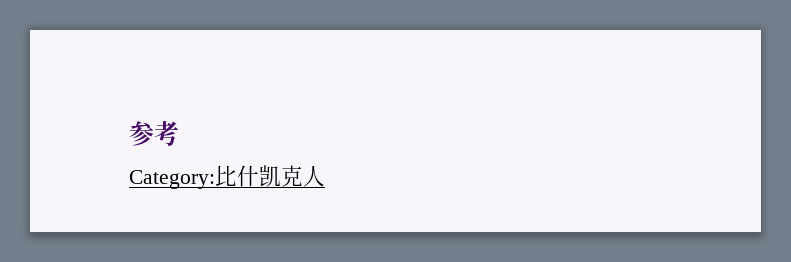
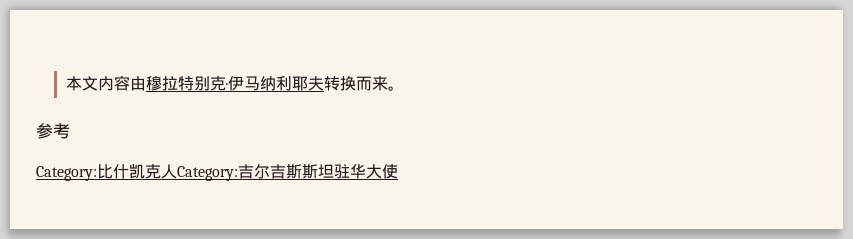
(129, 133) none -> [65,75,404,91] 本文内容由穆拉特别克·伊马纳利耶夫转换而来。 //
(325, 176) none -> [177,164,398,181] Category:吉尔吉斯斯坦驻华大使

